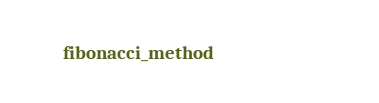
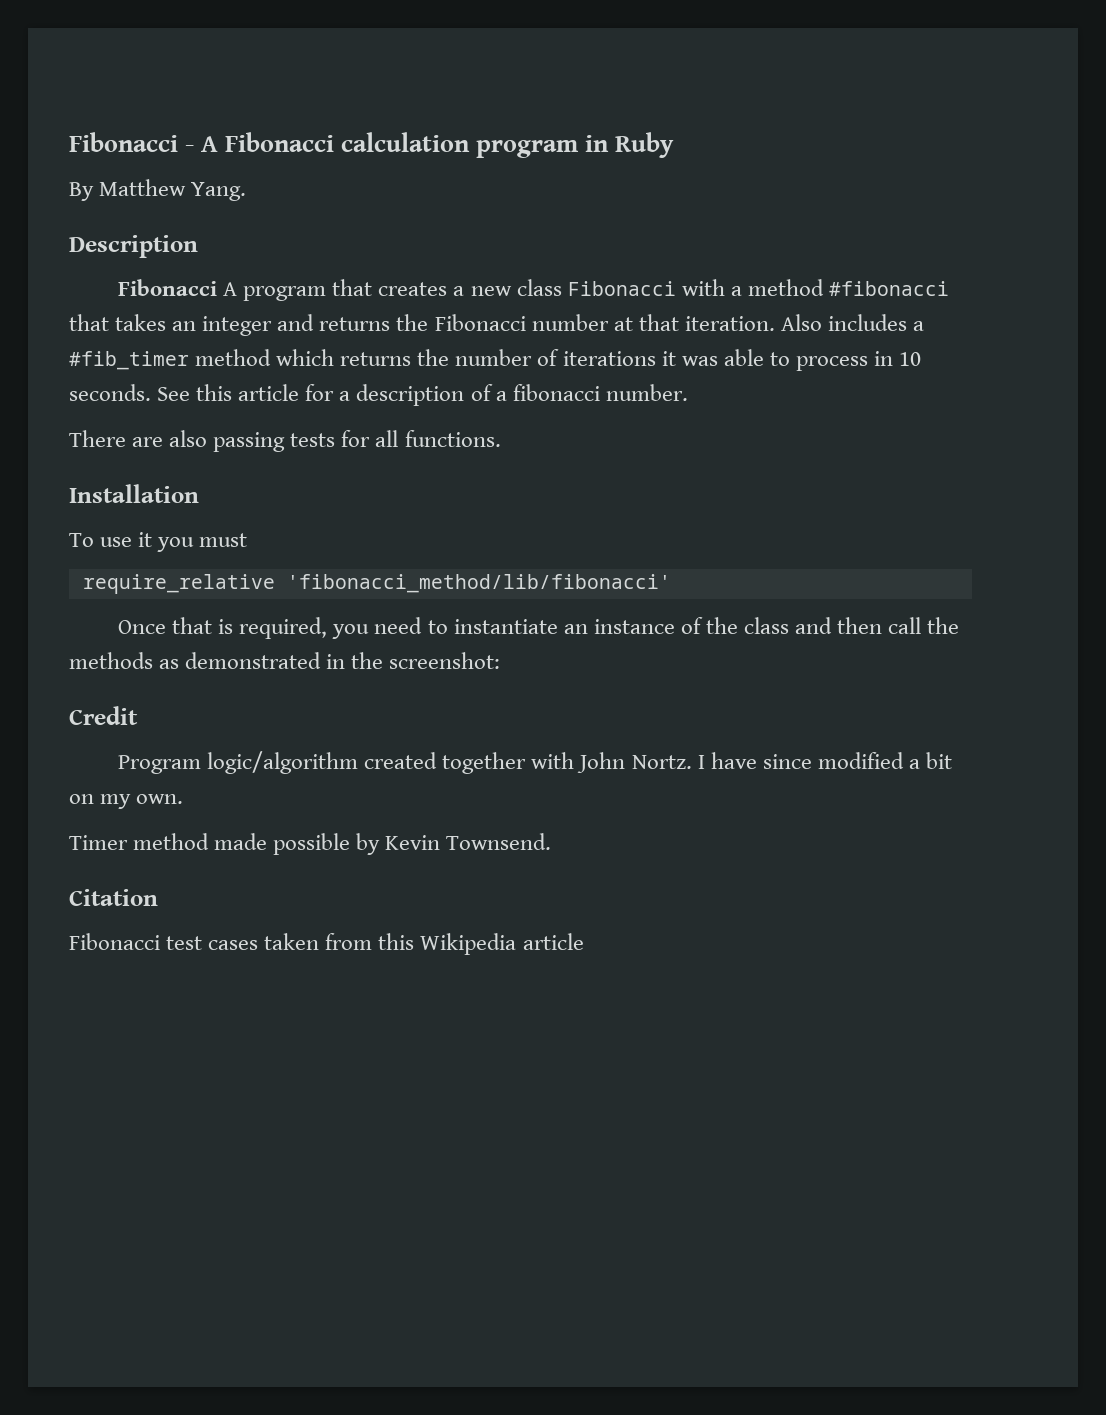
[63,46,214,62] fibonacci_method -> [69,132,675,158] [69,179,247,201] [69,235,198,258] [118,279,949,301] [69,314,925,336] [69,349,922,371] [69,384,688,406] [69,430,501,452] [69,484,199,503] [69,532,248,552] [82,574,671,594] [118,617,960,639] [69,652,501,669] [69,706,138,725] [118,751,952,774] [69,794,184,809] [69,833,552,855] [69,889,158,906] [69,933,584,955] Fibonacci - A Fibonacci calculation program in Ruby // By Matthew Yang. // Description // Fibonacci A program that creates a new class Fibonacci with a method #fibonacci that takes an integer and returns the Fibonacci number at that iteration. Also includes a #fib_timer method which returns the number of iterations it was able to process in 10 seconds. See this article for a description of a fibonacci number. // There are also passing tests for all functions. // Installation // To use it you must // require_relative 'fibonacci_method/lib/fibonacci' // Once that is required, you need to instantiate an instance of the class and then call the methods as demonstrated in the screenshot: // Credit // Program logic/algorithm created together with John Nortz. I have since modified a bit on my own. // Timer method made possible by Kevin Townsend. // Citation // Fibonacci test cases taken from this Wikipedia article

